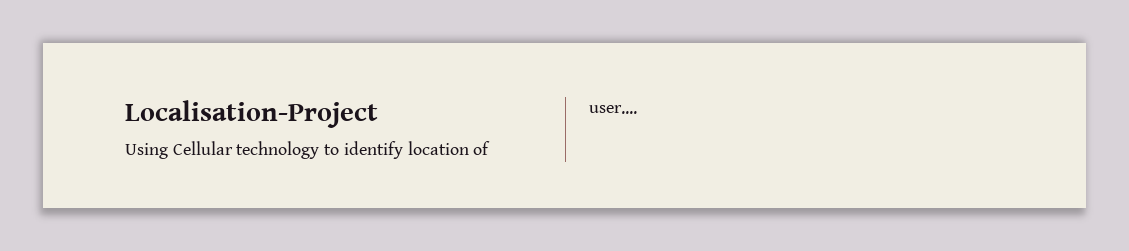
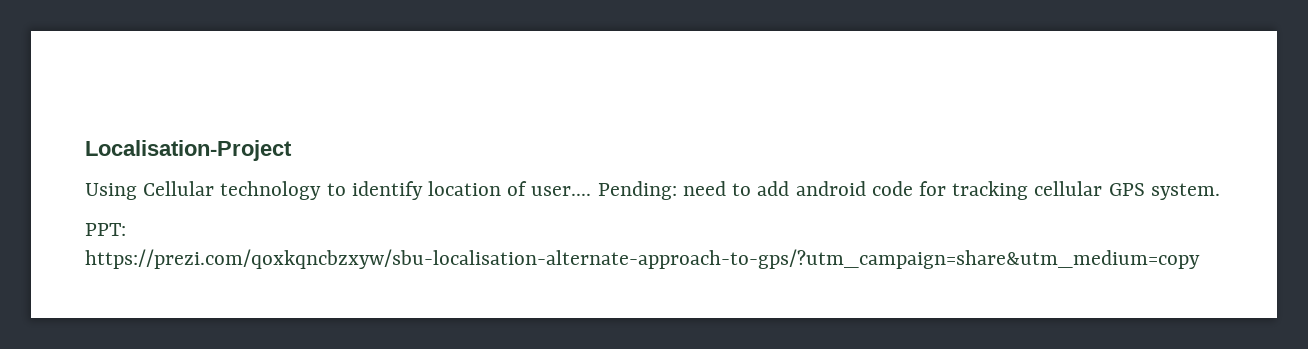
(637, 109) none -> [597,181,1220,200] [85,223,126,236] [85,249,1200,269] Pending: need to add android code for tracking cellular GPS system. // PPT: https://prezi.com/qoxkqncbzxyw/sbu-localisation-alternate-approach-to-gps/?utm_campaign=share&utm_medium=copy

